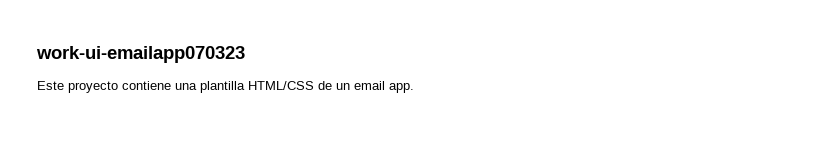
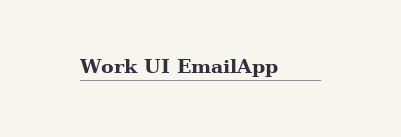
[36,46,245,63] [37,81,414,93] work-ui-emailapp070323 // Este proyecto contiene una plantilla HTML/CSS de un email app. -> [79,59,278,77] Work UI EmailApp

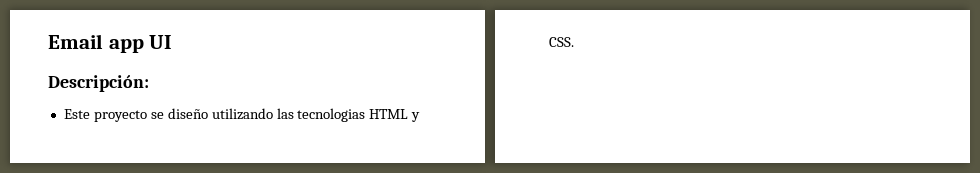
[79,59,138,73] Work -> [48,34,144,53] Email app
[176,59,278,77] EmailApp -> [48,75,149,92] [63,108,421,122] [548,37,574,47] // Descripción: // Este proyecto se diseño utilizando las tecnologias HTML y CSS.

